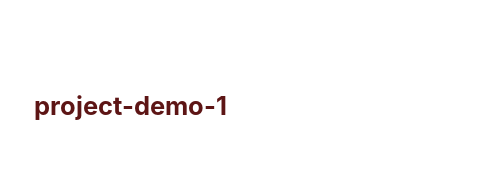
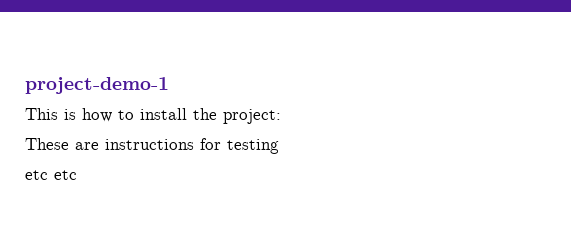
(227, 107) none -> [25,108,281,124] [25,138,279,154] [25,170,77,180] // This is how to install the project: // These are instructions for testing // etc etc

